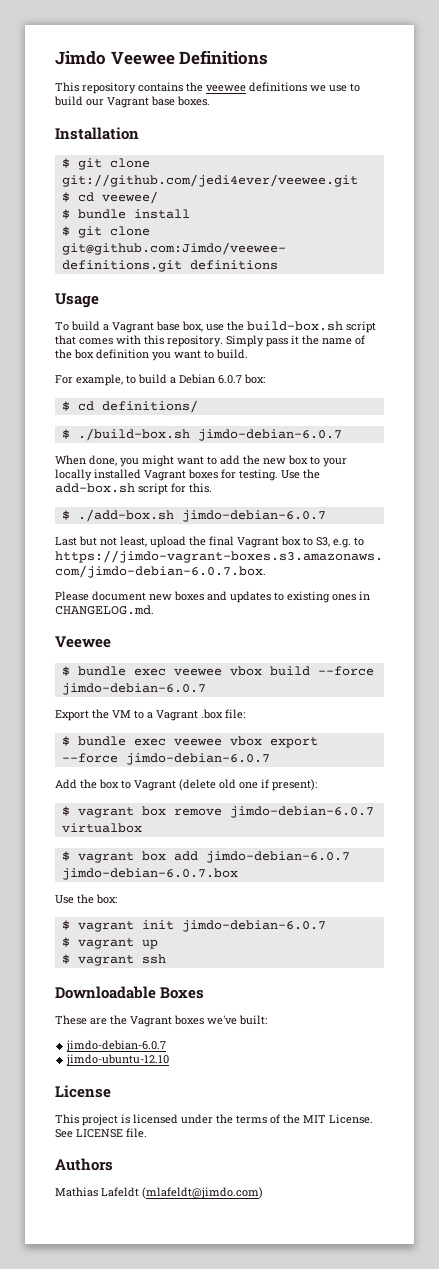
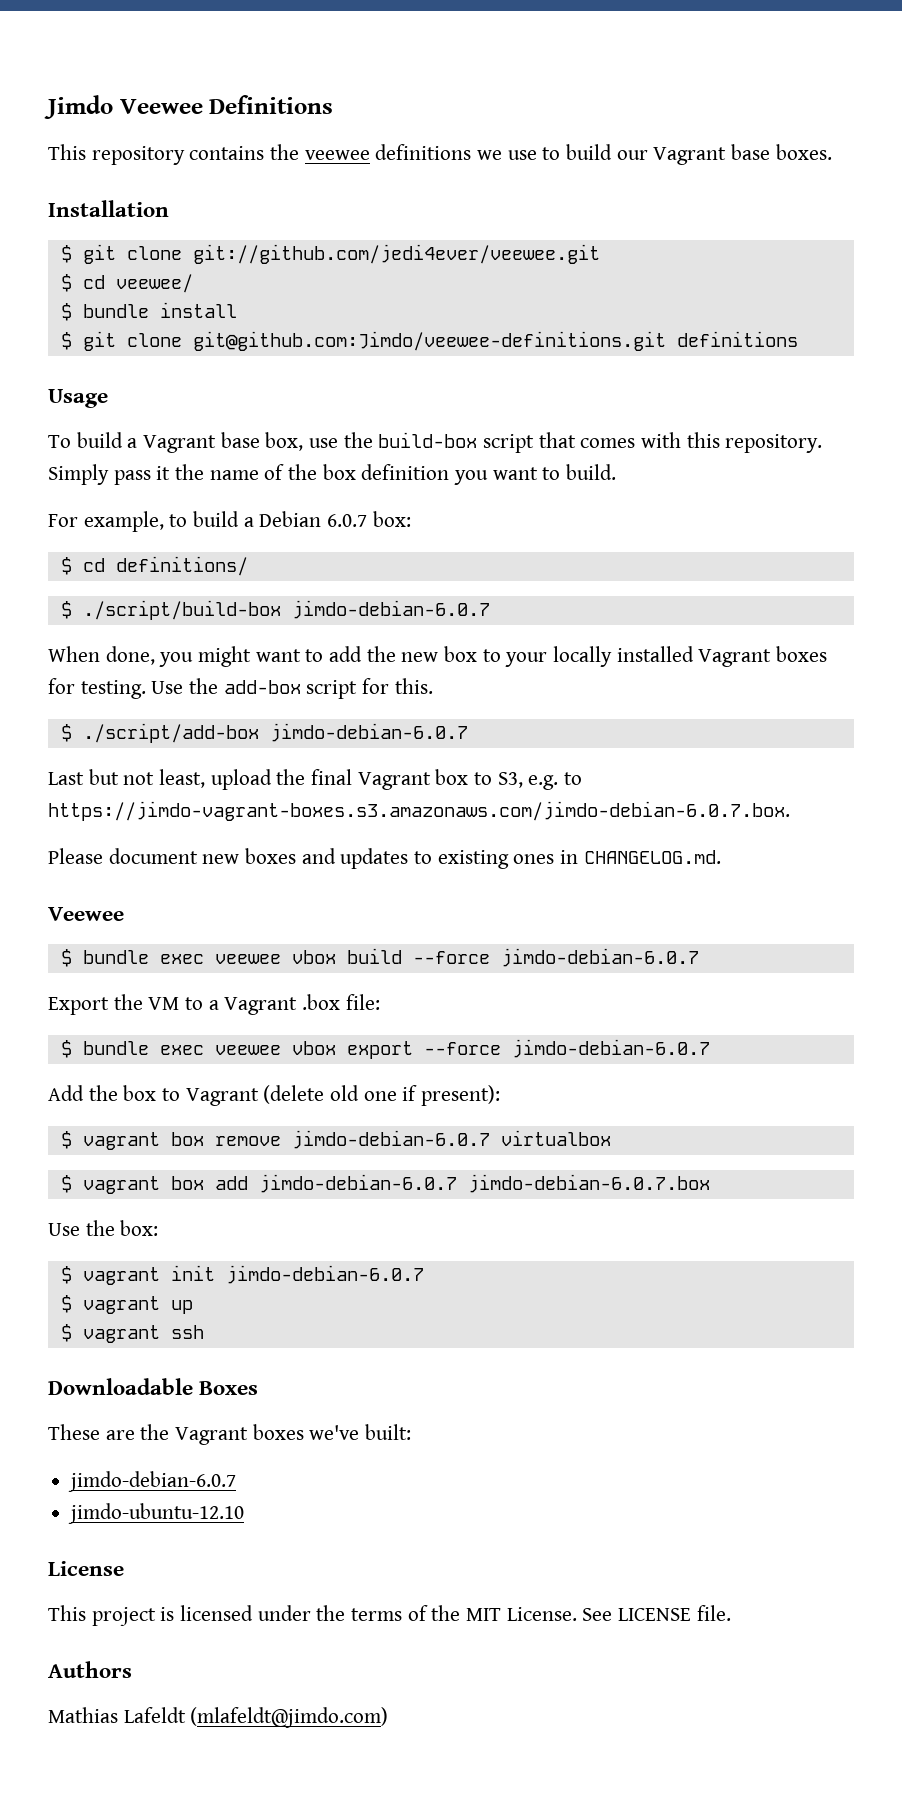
[247,321,343,331] build-box.sh -> [378,432,478,448] build-box
[77,428,190,441] ./build-box.sh -> [82,600,281,620] ./script/build-box
[55,483,135,493] add-box.sh -> [223,680,301,694] add-box
[77,509,174,522] ./add-box.sh -> [82,723,259,743] ./script/add-box

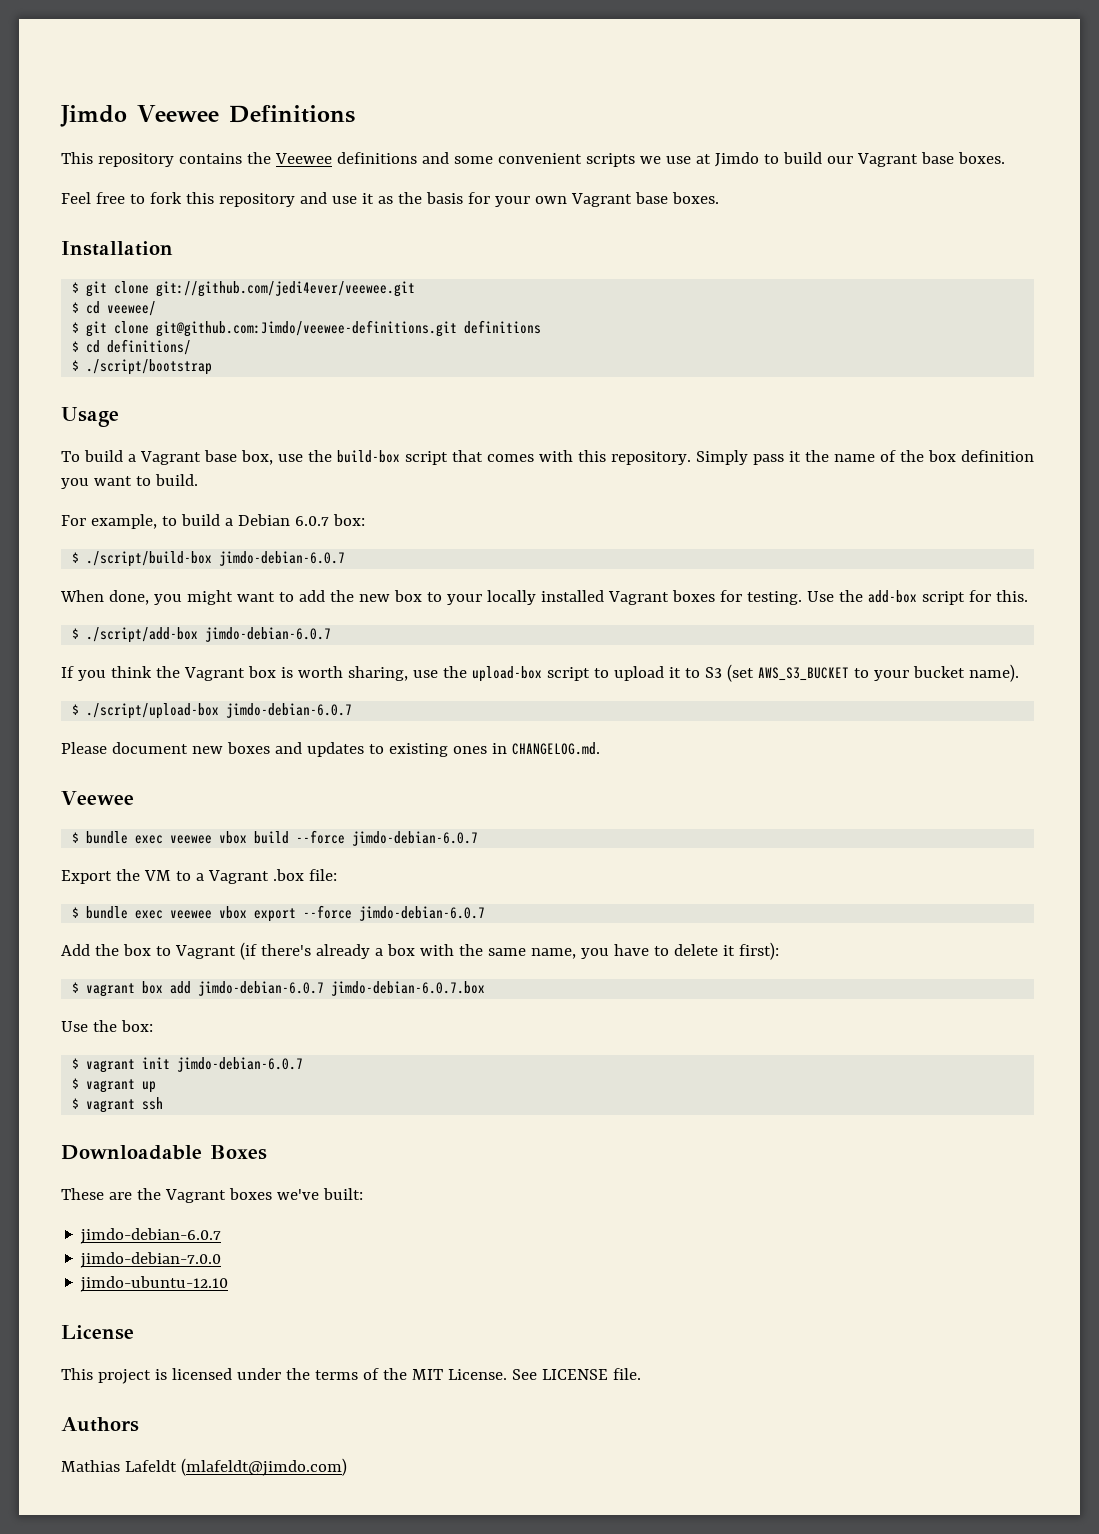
[304,144,537,160] veewee definitions we use -> [274,152,759,167] Veewee definitions and some convenient scripts we use at Jimdo
(832, 152) none -> [61,192,719,207] // Feel free to fork this repository and use it as the basis for your own Vagrant base boxes.
[60,302,237,321] // $ bundle install -> (157, 308) none
(798, 339) none -> [72,339,192,355] [72,359,213,375] // $ cd definitions/ // $ ./script/bootstrap
[60,556,248,576] // $ cd definitions/ -> (365, 520) none
[48,769,583,790] [48,801,790,821] Last but not least, upload the final Vagrant box to S3, e.g. to https://jimdo-vagrant-boxes.s3.amazonaws.com/jimdo-debian-6.0.7.box. -> [61,664,1019,682] [72,703,353,719] If you think the Vagrant box is worth sharing, use the upload-box script to upload it to S3 (set AWS_S3_BUCKET to your bucket name). // $ ./script/upload-box jimdo-debian-6.0.7
[263,1085,501,1106] [60,1130,611,1150] (delete old one if present): // $ vagrant box remove jimdo-debian-6.0.7 virtualbox -> [239,942,779,960] (if there's already a box with the same name, you have to delete it first):
(237, 1481) none -> [80,1252,222,1268] // jimdo-debian-7.0.0

